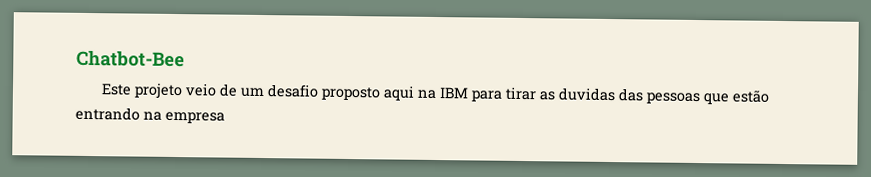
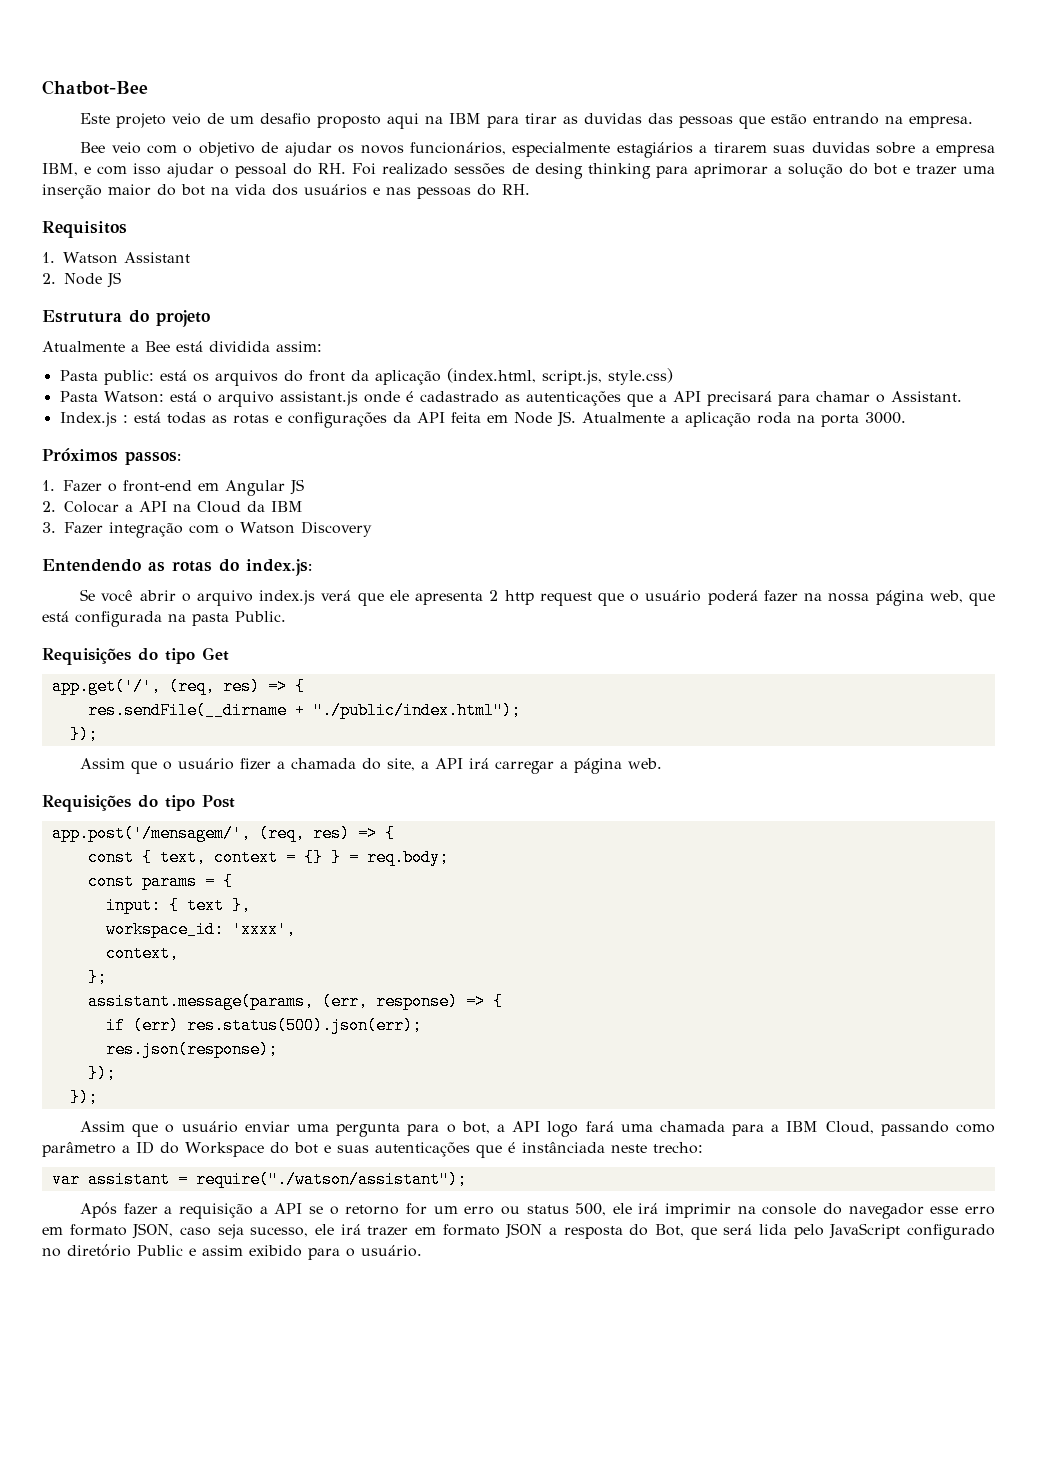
[165,111,225,124] empresa -> [909,116,974,128] [80,142,995,158] [42,163,996,179] [42,184,530,199] [42,221,127,238] [42,252,191,264] [42,272,121,288] [42,310,210,327] [42,341,322,352] [59,368,673,386] [59,391,962,407] [59,411,906,428] [42,448,181,465] [42,479,305,496] [42,501,303,513] [42,521,372,538] [42,559,312,576] [80,589,996,606] [42,611,286,627] [42,647,229,665] [51,678,305,695] [87,702,521,719] [69,726,98,743] [80,758,663,774] [42,795,235,812] [51,825,395,842] [87,849,449,866] [87,873,233,890] [105,897,251,914] [105,921,296,938] [105,945,179,962] [87,969,107,986] [87,993,503,1010] [105,1017,422,1034] [105,1041,278,1058] [87,1065,116,1082] [69,1089,98,1106] [80,1121,995,1137] [42,1141,703,1158] [51,1171,467,1188] [80,1202,996,1219] [42,1223,995,1240] [42,1244,422,1260] empresa. // Bee veio com o objetivo de ajudar os novos funcionários, especialmente estagiários a tirarem suas duvidas sobre a empresa IBM, e com isso ajudar o pessoal do RH. Foi realizado sessões de desing thinking para aprimorar a solução do bot e trazer uma inserção maior do bot na vida dos usuários e nas pessoas do RH. // Requisitos // 1. Watson Assistant // 2. Node JS // Estrutura do projeto // Atualmente a Bee está dividida assim: // Pasta public: está os arquivos do front da aplicação (index.html, script.js, style.css) // Pasta Watson: está o arquivo assistant.js onde é cadastrado as autenticações que a API precisará para chamar o Assistant. // Index.js : está todas as rotas e configurações da API feita em Node JS. Atualmente a aplicação roda na porta 3000. // Próximos passos: // 1. Fazer o front-end em Angular JS // 2. Colocar a API na Cloud da IBM // 3. Fazer integração com o Watson Discovery // Entendendo as rotas do index.js: // Se você abrir o arquivo index.js verá que ele apresenta 2 http request que o usuário poderá fazer na nossa página web, que está configurada na pasta Public. // Requisições do tipo Get // app.get('/', (req, res) => { // res.sendFile(__dirname + "./public/index.html"); // }); // Assim que o usuário fizer a chamada do site, a API irá carregar a página web. // Requisições do tipo Post // app.post('/mensagem/', (req, res) => { // const { text, context = {} } = req.body; // const params = { // input: { text }, // workspace_id: 'xxxx', // context, // }; // assistant.message(params, (err, response) => { // if (err) res.status(500).json(err); // res.json(response); // }); // }); // Assim que o usuário enviar uma pergunta para o bot, a API logo fará uma chamada para a IBM Cloud, passando como parâmetro a ID do Workspace do bot e suas autenticações que é instânciada neste trecho: // var assistant = require("./watson/assistant"); // Após fazer a requisição a API se o retorno for um erro ou status 500, ele irá imprimir na console do navegador esse erro em formato JSON, caso seja sucesso, ele irá trazer em formato JSON a resposta do Bot, que será lida pelo JavaScript configurado no diretório Public e assim exibido para o usuário.

